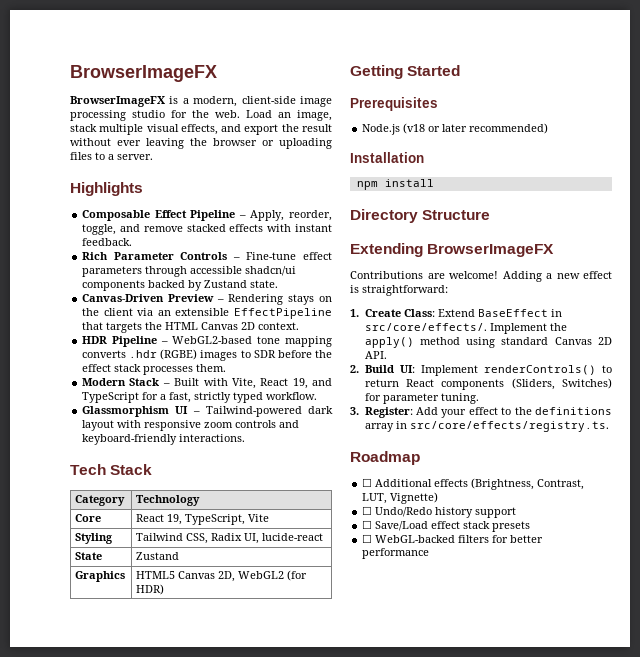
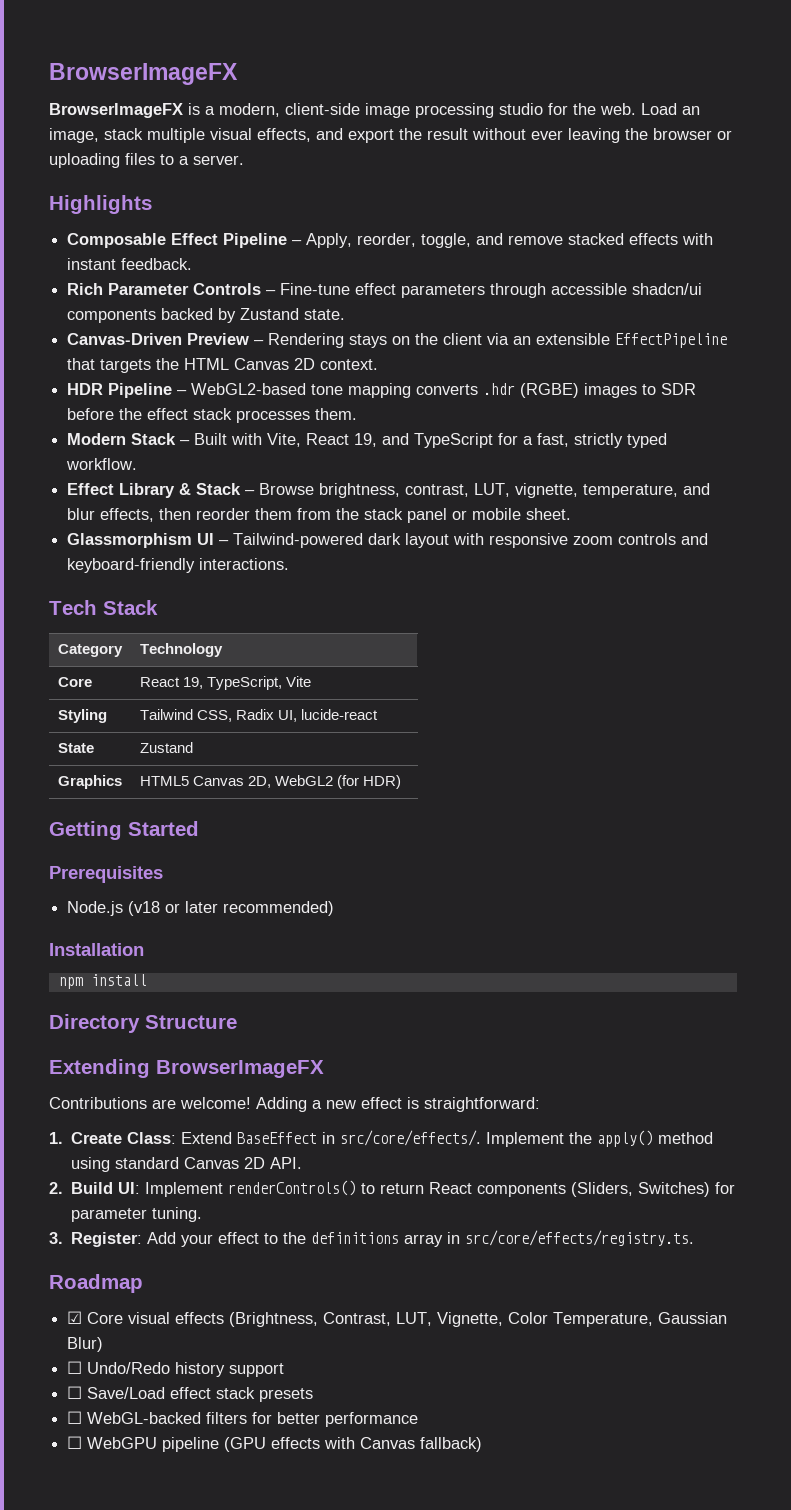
(318, 396) none -> [67,483,711,498] [67,508,572,523] // Effect Library & Stack – Browse brightness, contrast, LUT, vignette, temperature, and blur effects, then reorder them from the stack panel or mobile sheet.
[362,478,433,487] ☐ Additional -> [67,1311,171,1324] ☑ Core visual
[390,492,439,504] Vignette) -> [437,1312,728,1327] [67,1337,104,1352] Vignette, Color Temperature, Gaussian Blur)
(430, 553) none -> [67,1436,483,1452] // ☐ WebGPU pipeline (GPU effects with Canvas fallback)

